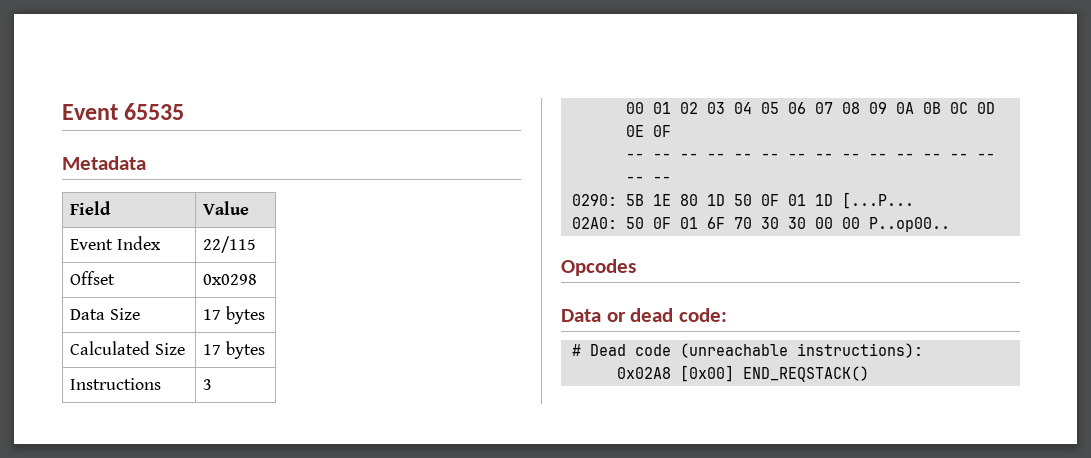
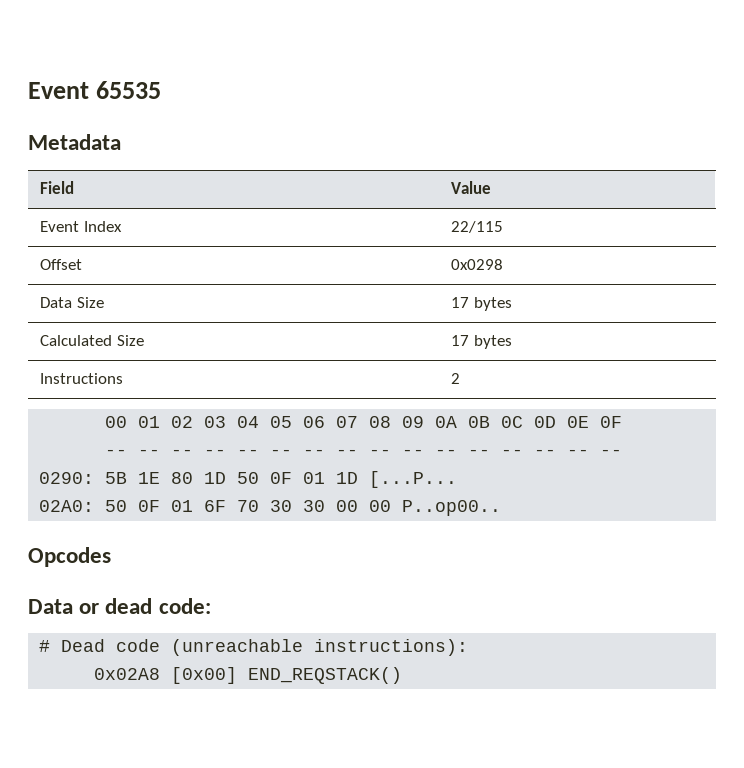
[203,379,213,390] 3 -> [451,373,461,384] 2

